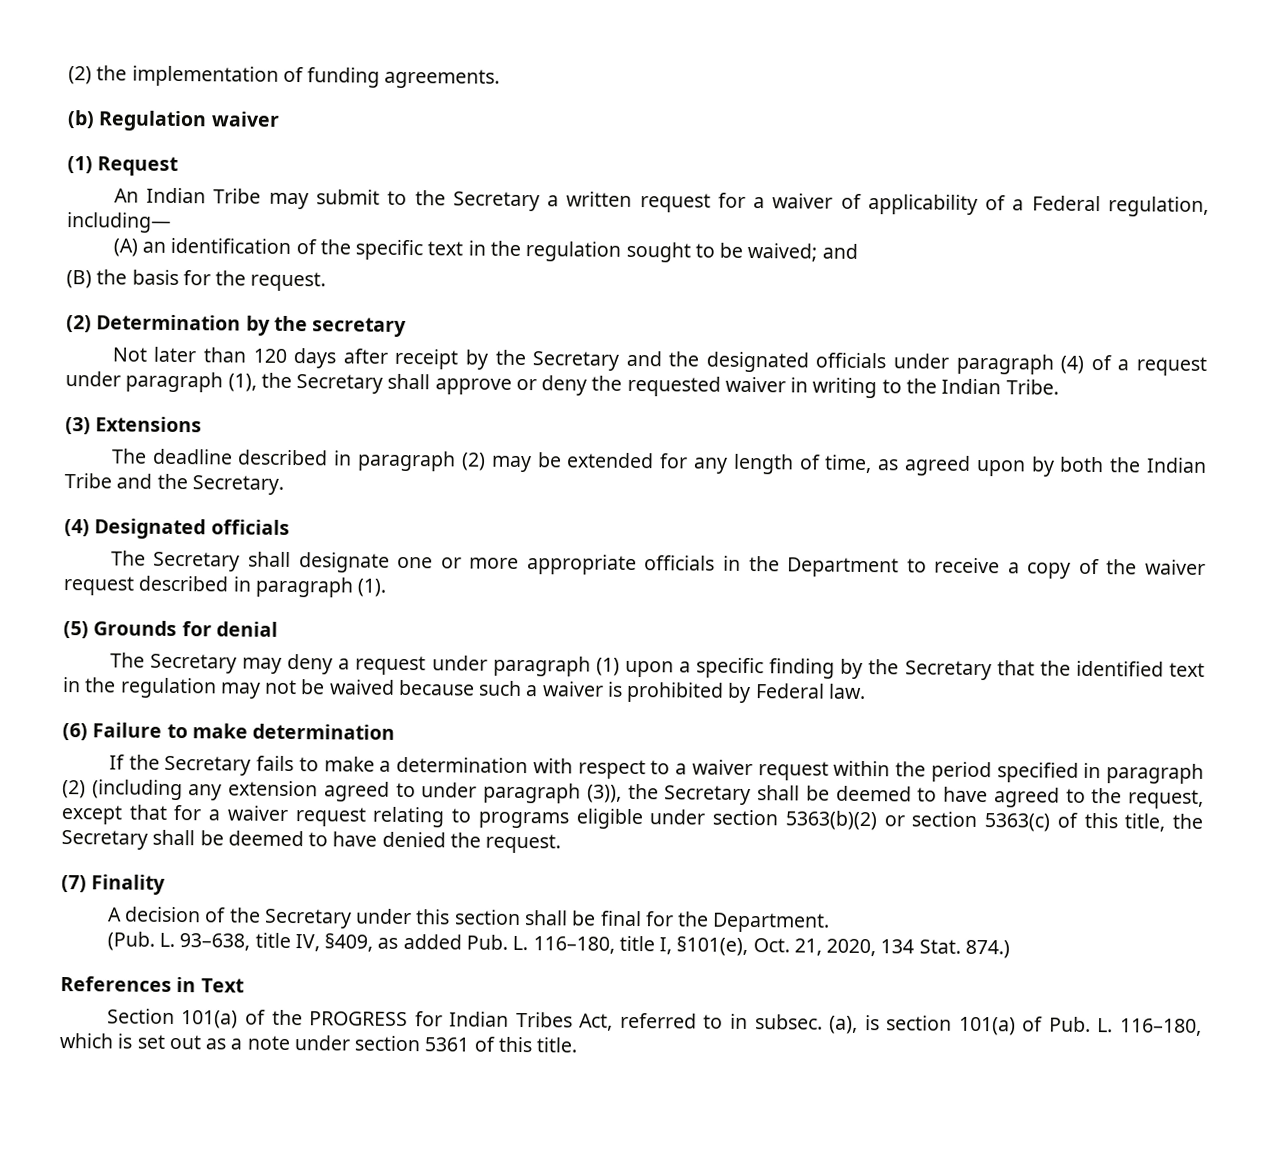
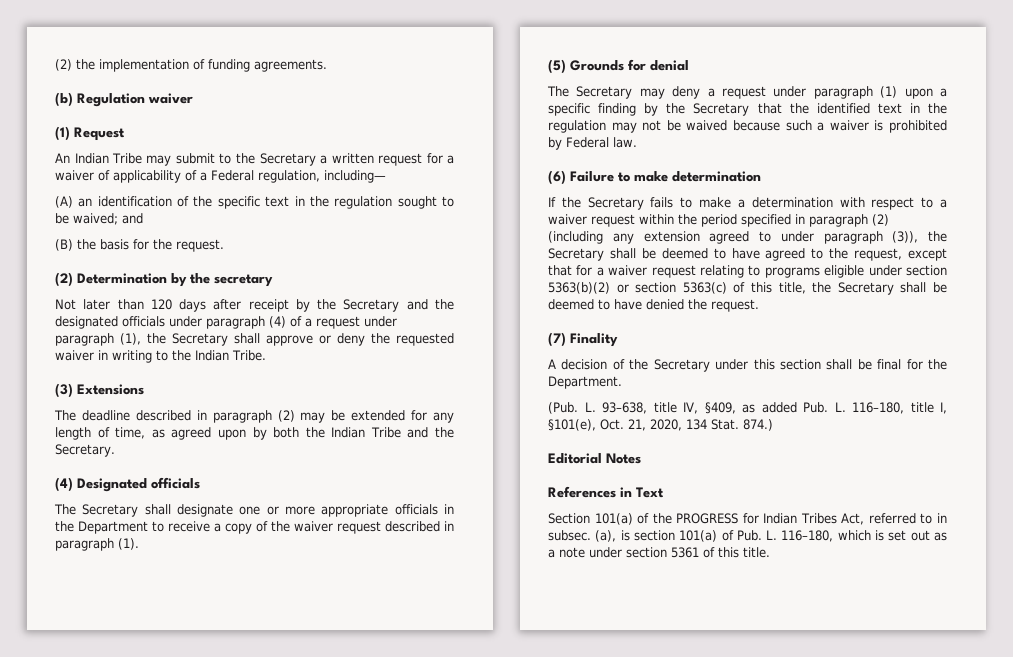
(1010, 949) none -> [548,453,641,464] // Editorial Notes

